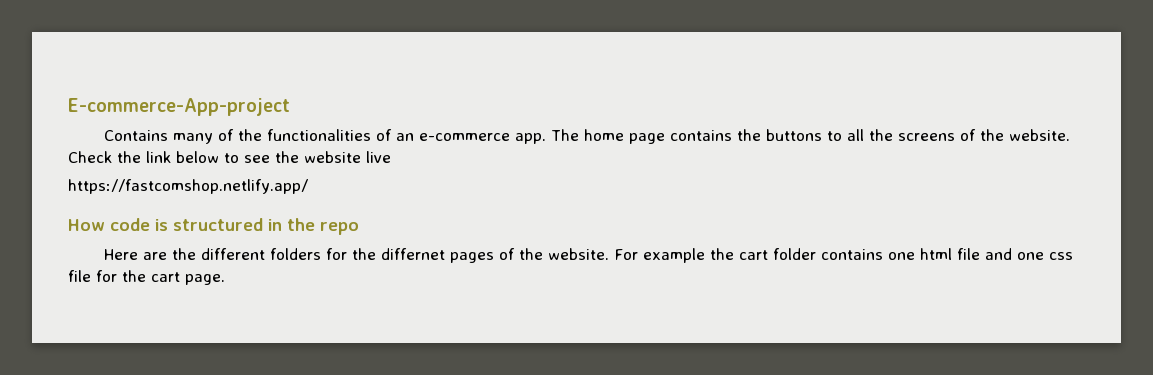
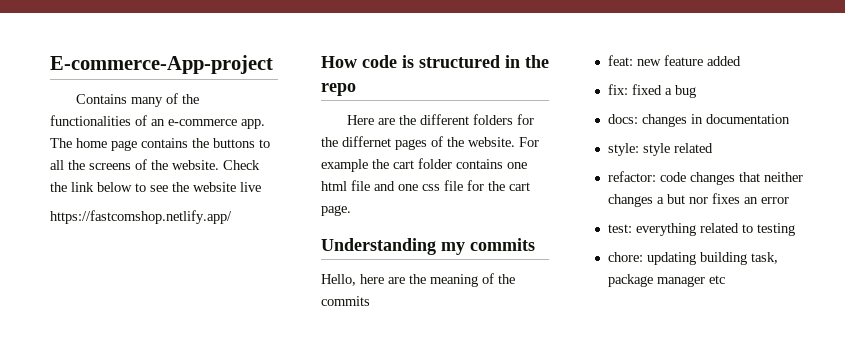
(225, 279) none -> [321,238,535,255] [321,273,515,287] [321,296,370,306] [607,55,741,66] [607,84,696,98] [607,114,790,127] [607,143,713,156] [607,171,803,185] [607,193,789,207] [607,223,795,236] [607,252,778,265] [607,274,725,287] // Understanding my commits // Hello, here are the meaning of the commits // feat: new feature added // fix: fixed a bug // docs: changes in documentation // style: style related // refactor: code changes that neither changes a but nor fixes an error // test: everything related to testing // chore: updating building task, package manager etc

